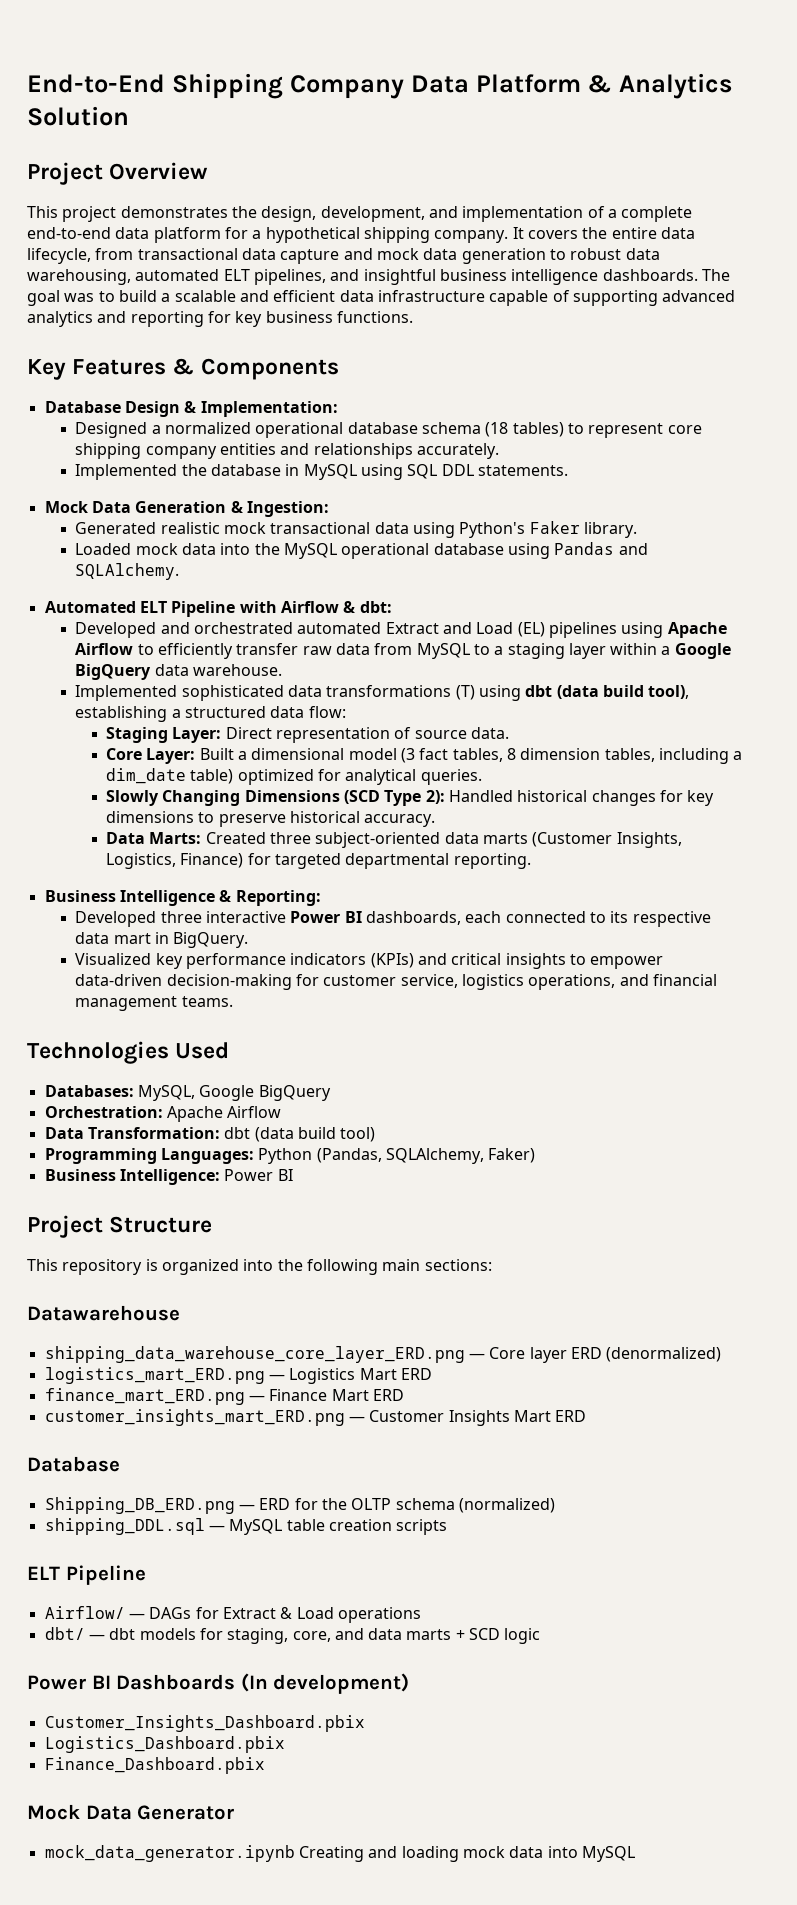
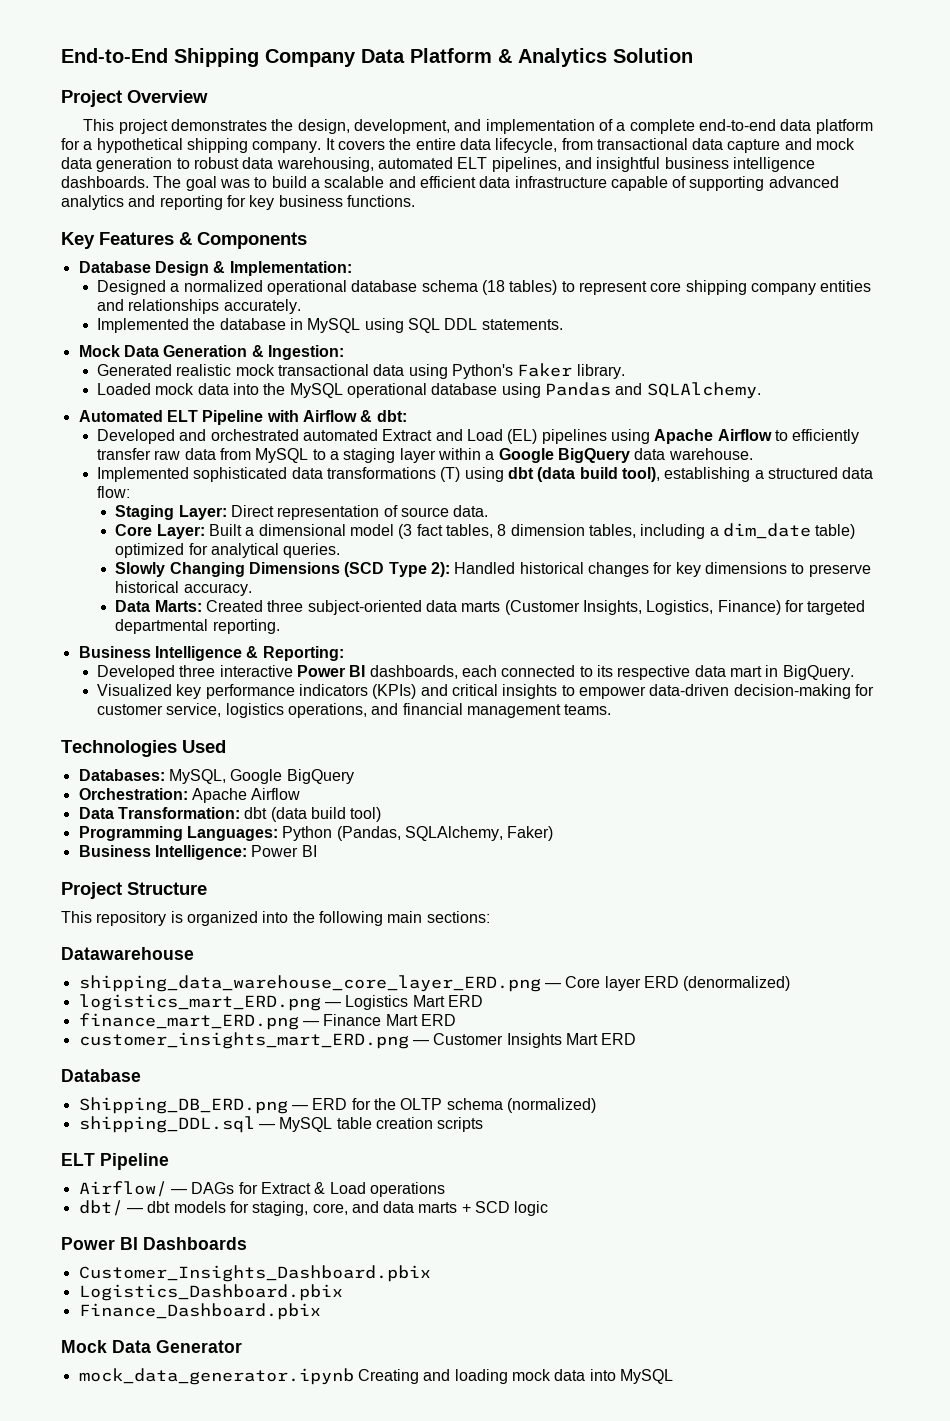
[240,1673,410,1694] (In development) -> (247, 1243) none

